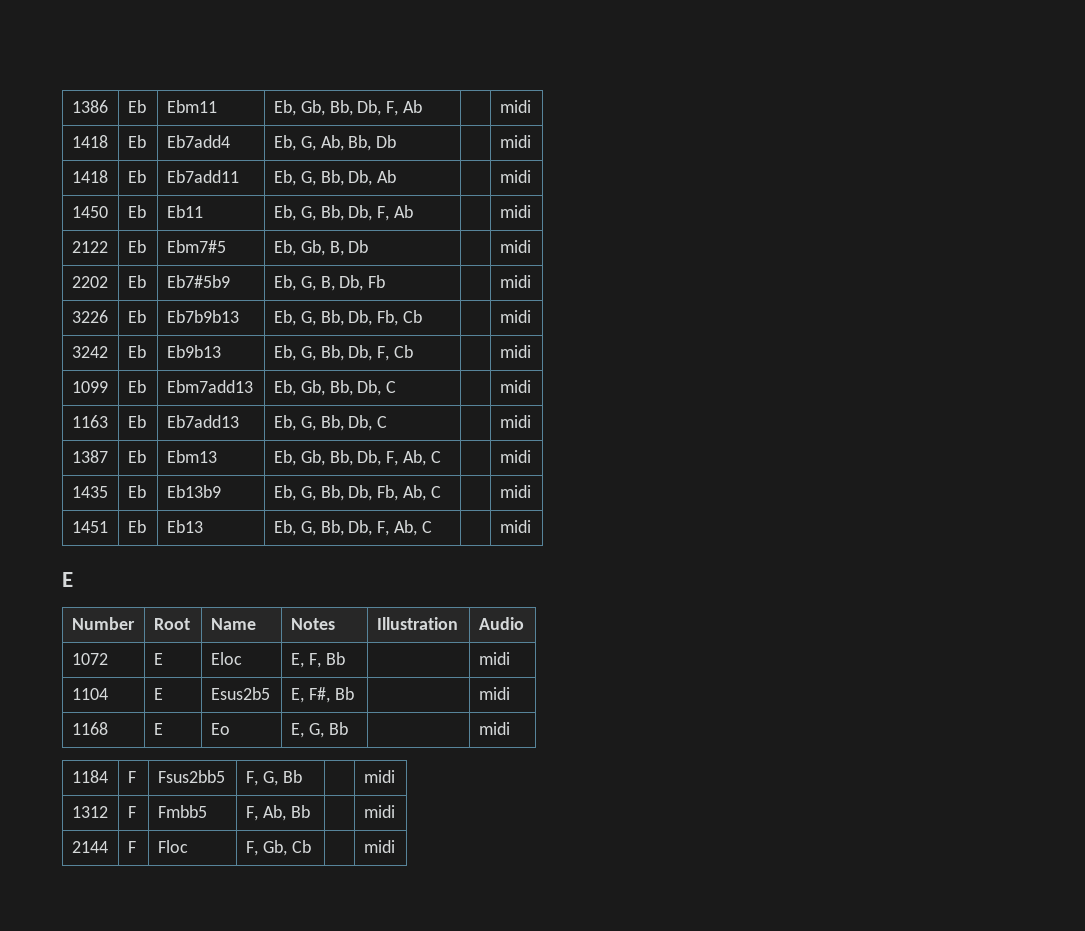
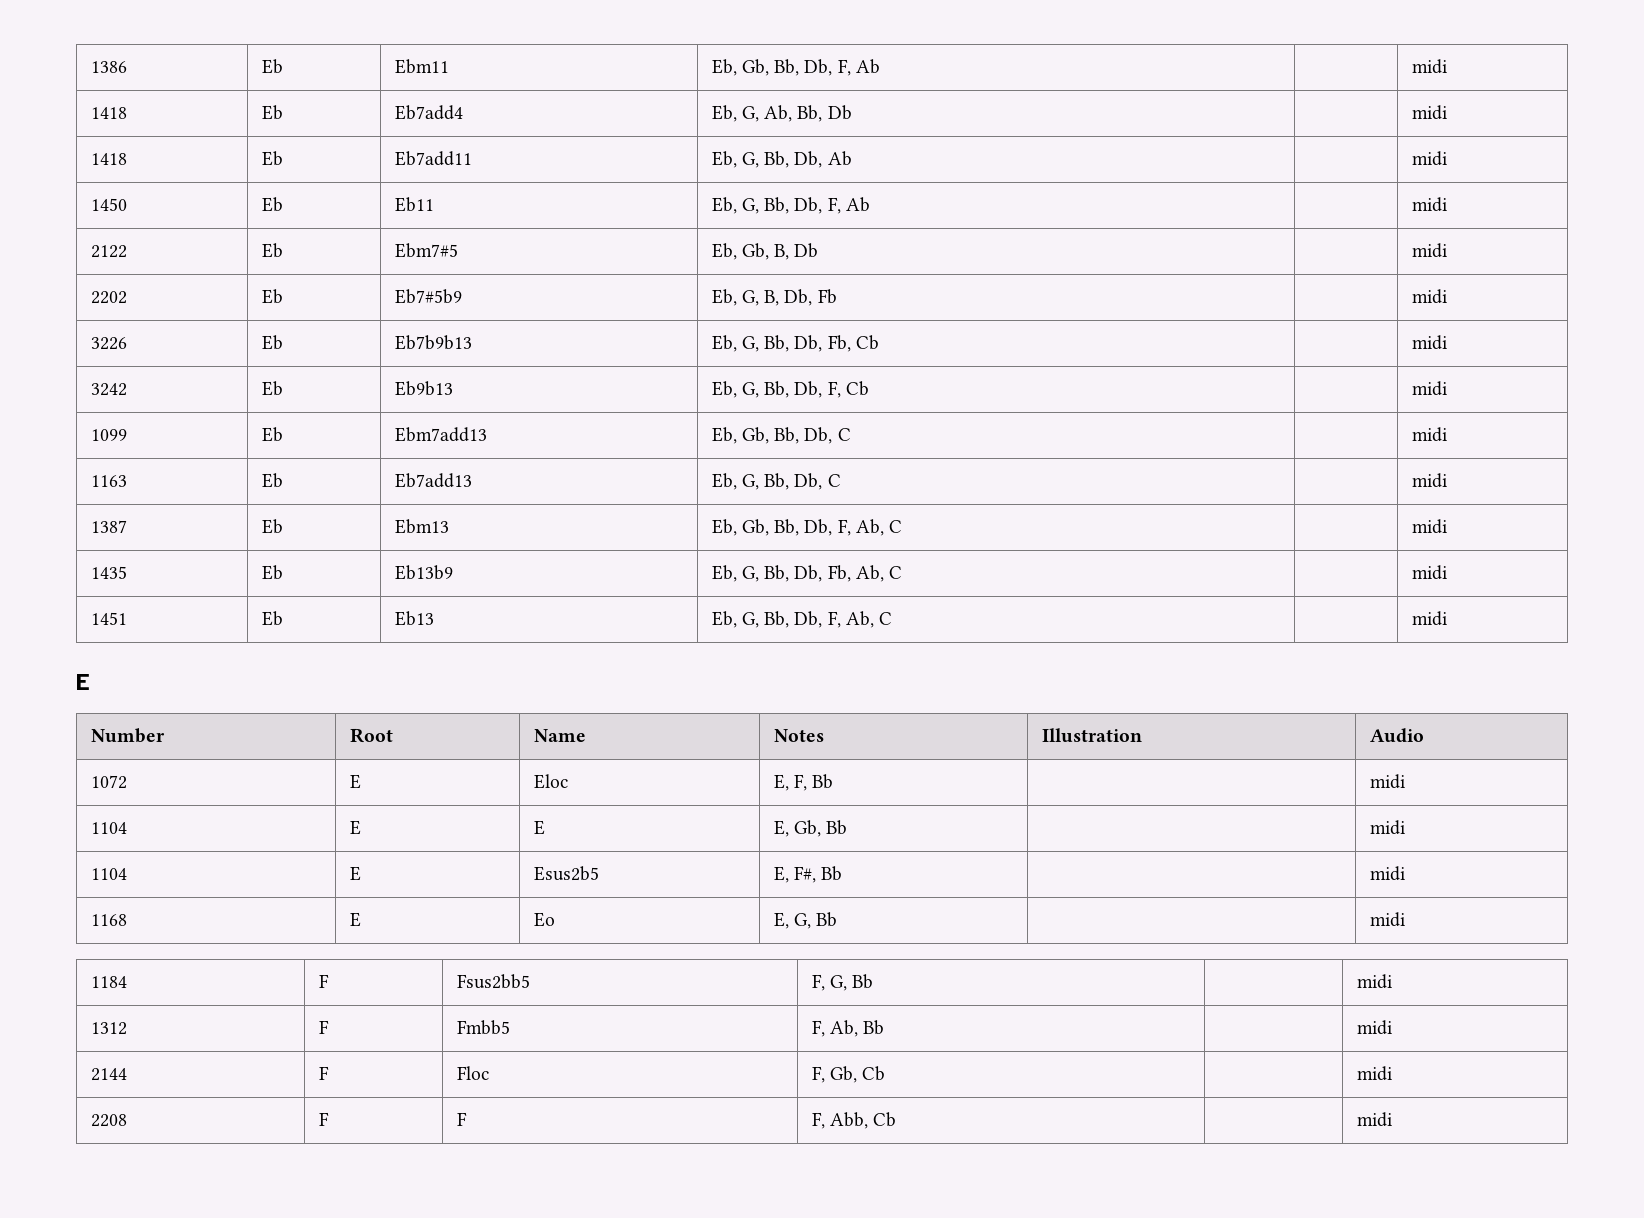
(510, 658) none -> [90,822,127,834] [349,820,361,835] [533,820,545,835] [773,820,848,837] [1369,820,1406,835] // 1104 | E | E | E, Gb, Bb | | midi
(395, 846) none -> [90,1114,127,1127] [318,1112,329,1126] [456,1112,467,1126] [811,1112,897,1129] [1356,1112,1393,1127] // 2208 | F | F | F, Abb, Cb | | midi

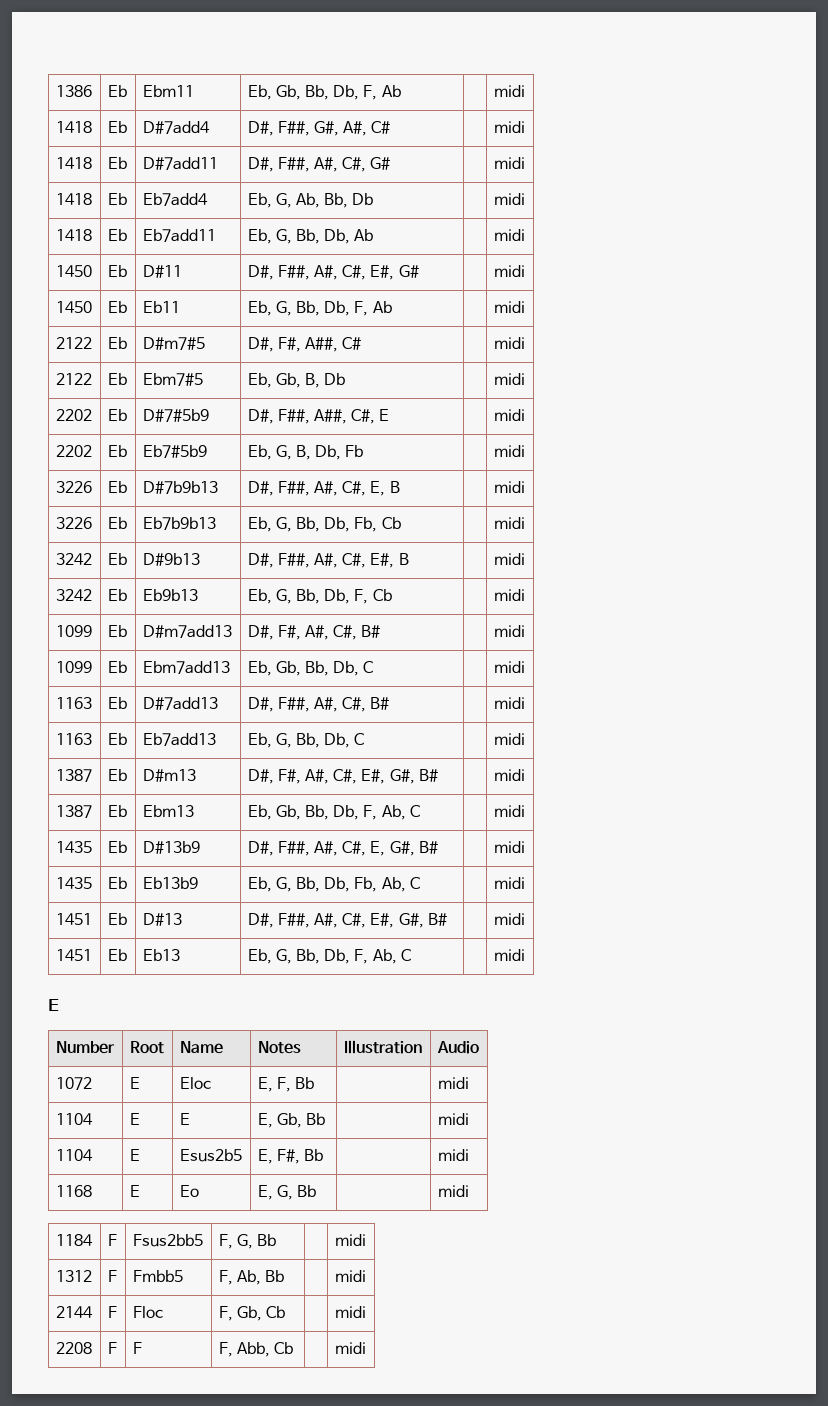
(1448, 66) none -> [55,121,92,133] [107,121,127,133] [142,121,210,134] [247,121,391,136] [493,121,525,133] [55,157,92,169] [107,157,127,169] [142,157,218,170] [247,157,391,172] [493,157,525,169] // 1418 | Eb | D#7add4 | D#, F##, G#, A#, C# | | midi // 1418 | Eb | D#7add11 | D#, F##, A#, C#, G# | | midi
(1448, 158) none -> [55,265,92,277] [107,265,127,277] [142,265,182,278] [247,265,419,280] [493,265,525,277] // 1450 | Eb | D#11 | D#, F##, A#, C#, E#, G# | | midi
(1448, 204) none -> [55,337,92,349] [107,337,127,349] [142,337,205,350] [247,337,362,352] [493,337,525,349] // 2122 | Eb | D#m7#5 | D#, F#, A##, C# | | midi
(1448, 250) none -> [55,409,92,421] [107,409,127,421] [142,409,209,422] [247,409,390,424] [493,409,525,421] // 2202 | Eb | D#7#5b9 | D#, F##, A##, C#, E | | midi
(1448, 296) none -> [55,481,92,493] [107,481,127,493] [142,481,218,494] [247,481,400,496] [493,481,525,493] // 3226 | Eb | D#7b9b13 | D#, F##, A#, C#, E, B | | midi
(1448, 342) none -> [55,553,92,565] [107,553,127,565] [142,553,200,566] [247,553,409,568] [493,553,525,565] // 3242 | Eb | D#9b13 | D#, F##, A#, C#, E#, B | | midi
(1448, 388) none -> [55,625,92,637] [107,625,127,637] [142,625,232,638] [247,625,381,640] [493,625,525,637] // 1099 | Eb | D#m7add13 | D#, F#, A#, C#, B# | | midi
(1448, 434) none -> [55,697,92,709] [107,697,127,709] [142,697,218,710] [247,697,390,712] [493,697,525,709] // 1163 | Eb | D#7add13 | D#, F##, A#, C#, B# | | midi
(1448, 480) none -> [55,769,92,782] [107,769,127,781] [142,769,196,782] [247,769,438,784] [493,769,525,781] // 1387 | Eb | D#m13 | D#, F#, A#, C#, E#, G#, B# | | midi
(1448, 526) none -> [55,841,92,853] [107,841,127,853] [142,841,200,854] [247,841,438,856] [493,841,525,853] // 1435 | Eb | D#13b9 | D#, F##, A#, C#, E, G#, B# | | midi
(1448, 572) none -> [55,913,92,925] [107,913,127,925] [142,913,182,926] [247,913,447,928] [493,913,525,925] // 1451 | Eb | D#13 | D#, F##, A#, C#, E#, G#, B# | | midi

